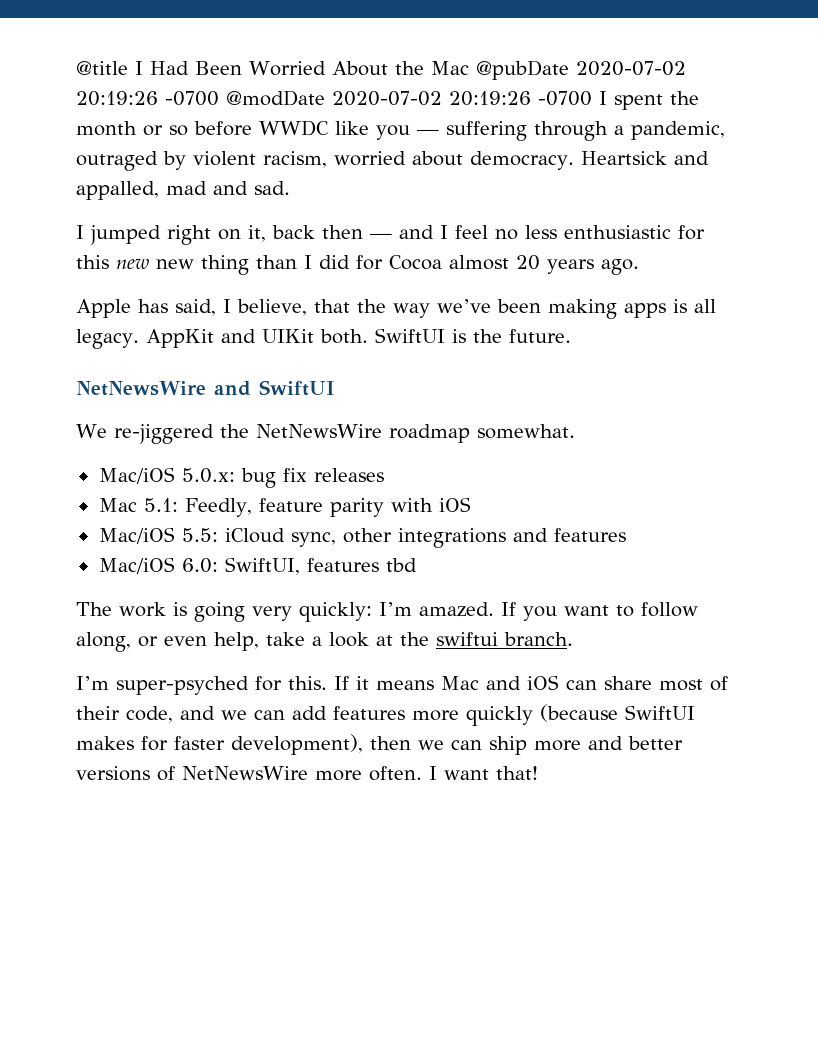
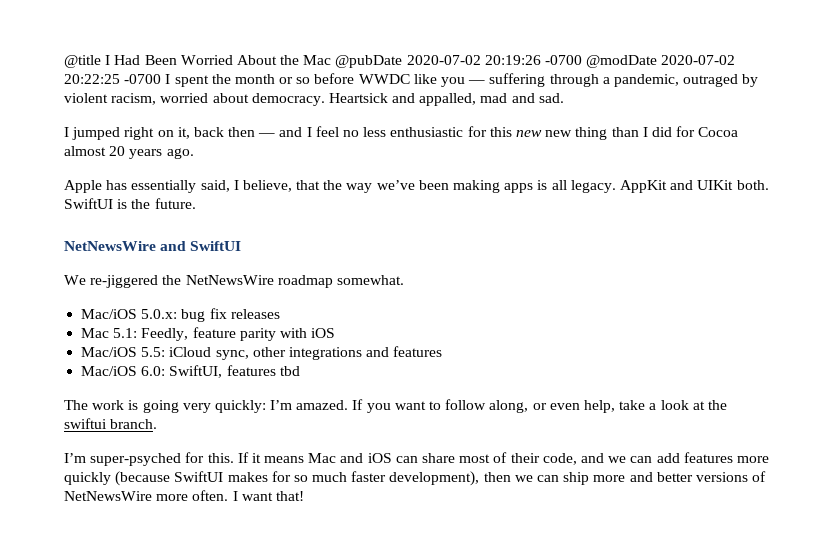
[449,91,531,106] 20:19:26 -> [64,74,120,84] 20:22:25
(168, 306) none -> [131,180,197,193] essentially
(168, 743) none -> [293,472,348,482] so much

